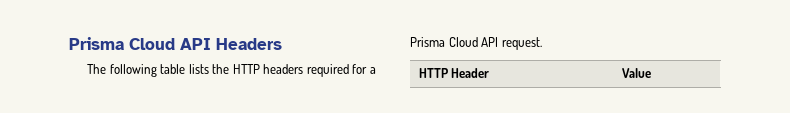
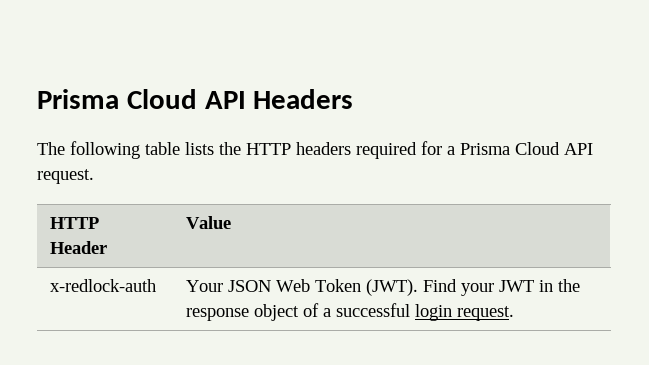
(651, 73) none -> [50,279,157,292] [186,279,581,296] [186,303,515,321] // x-redlock-auth | Your JSON Web Token (JWT). Find your JWT in the response object of a successful login request.

